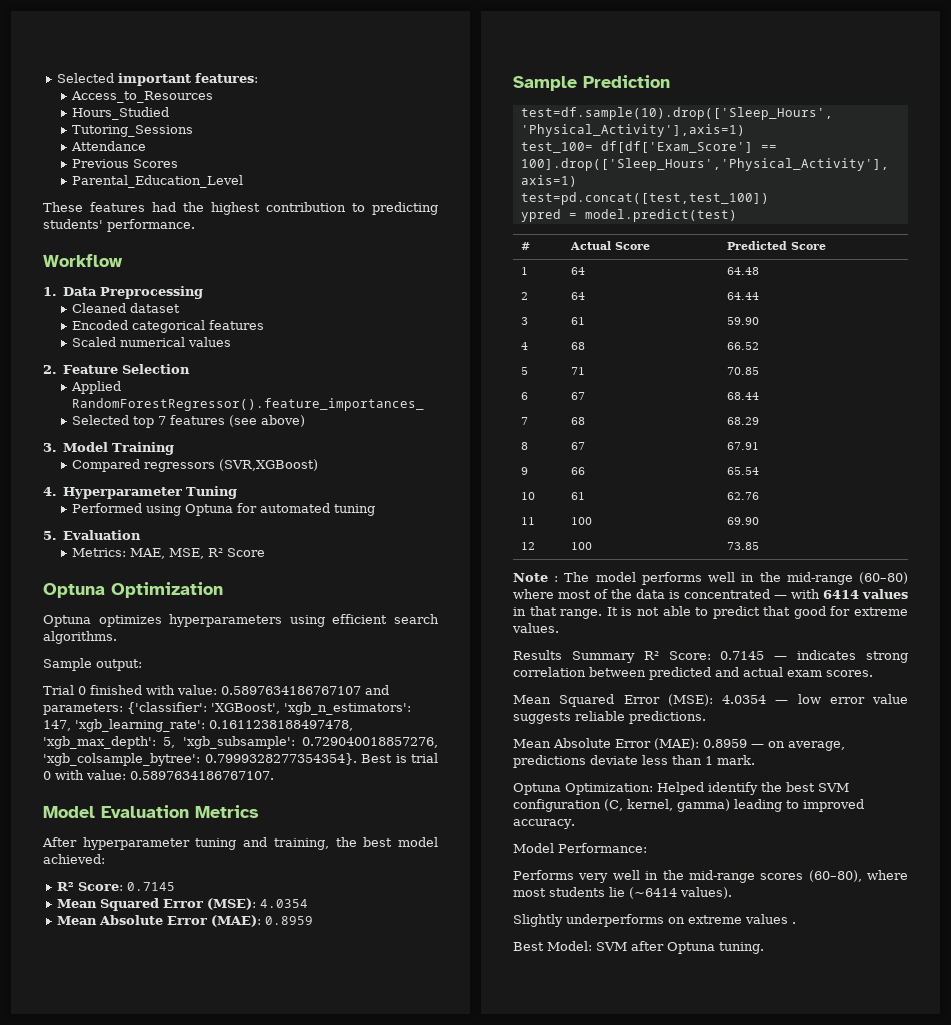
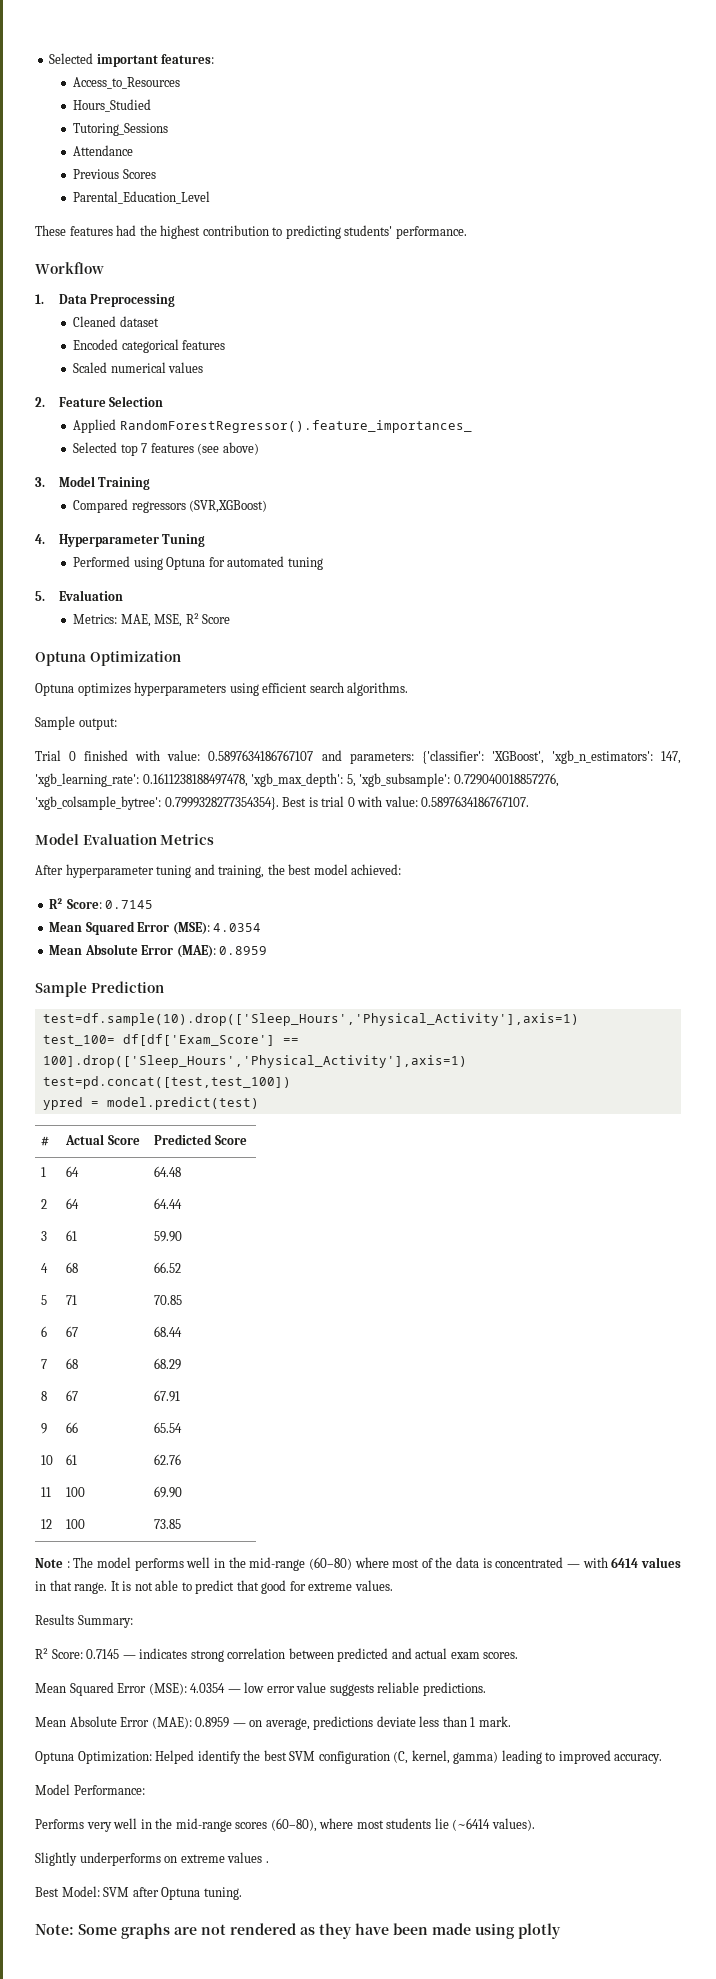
[571,651,635,663] Summary -> [77,1615,133,1628] Summary: //
(764, 948) none -> [35,1923,561,1939] // Note: Some graphs are not rendered as they have been made using plotly

